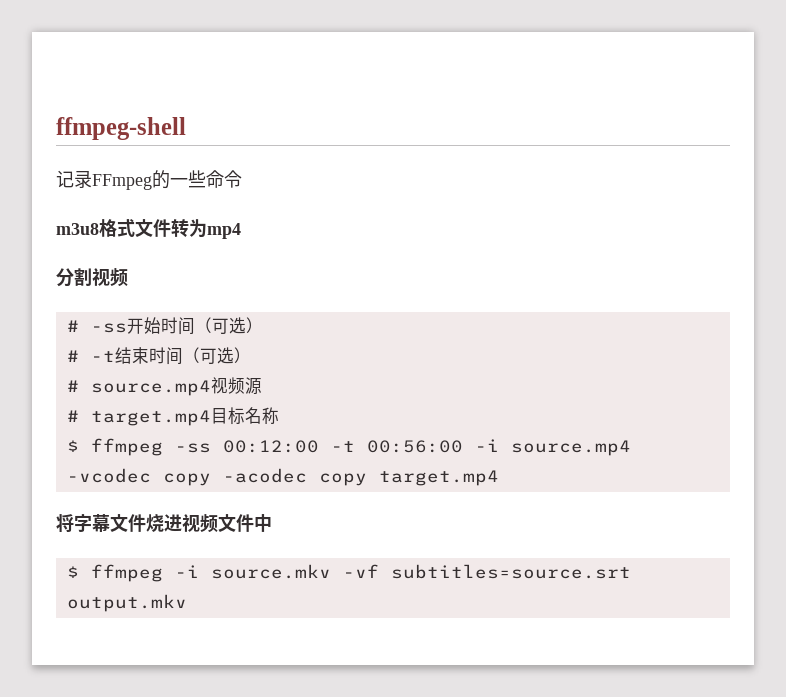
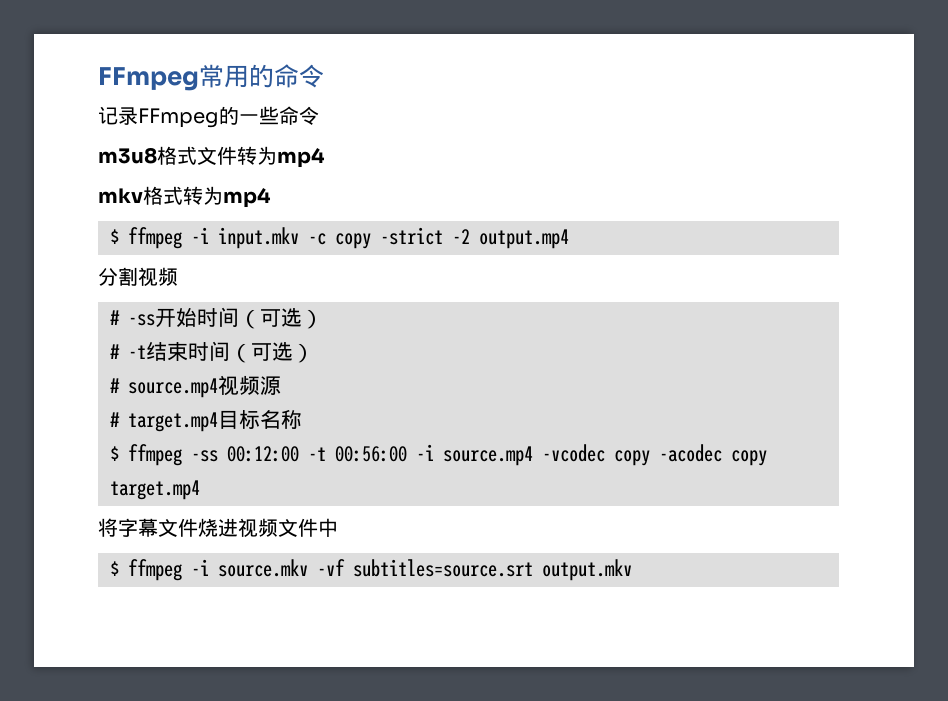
[56,117,186,140] ffmpeg-shell -> [98,64,324,91] FFmpeg常用的命令
(241, 231) none -> [98,186,271,208] [110,227,569,249] // mkv格式转为mp4 // $ ffmpeg -i input.mkv -c copy -strict -2 output.mp4

